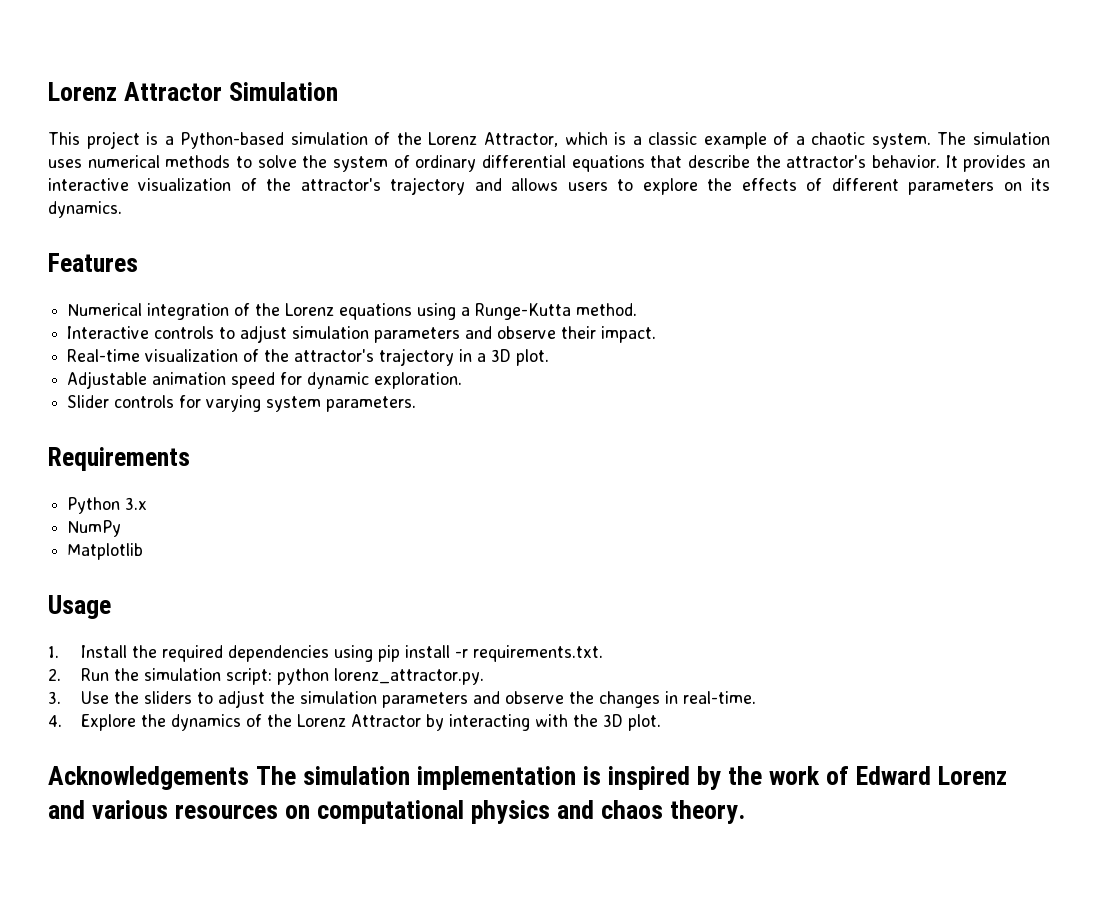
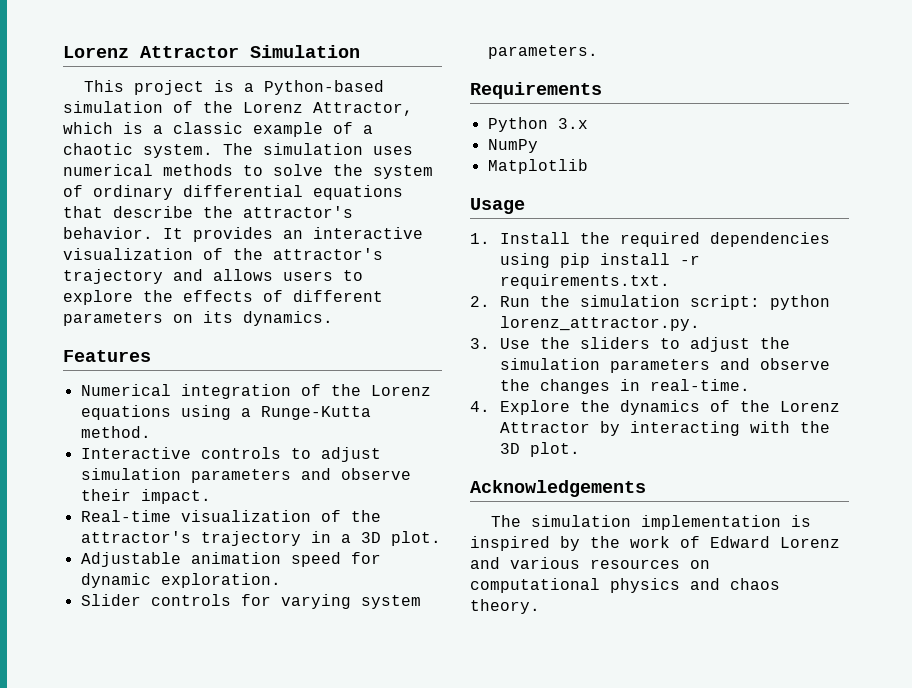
(249, 778) none -> (646, 488) //

